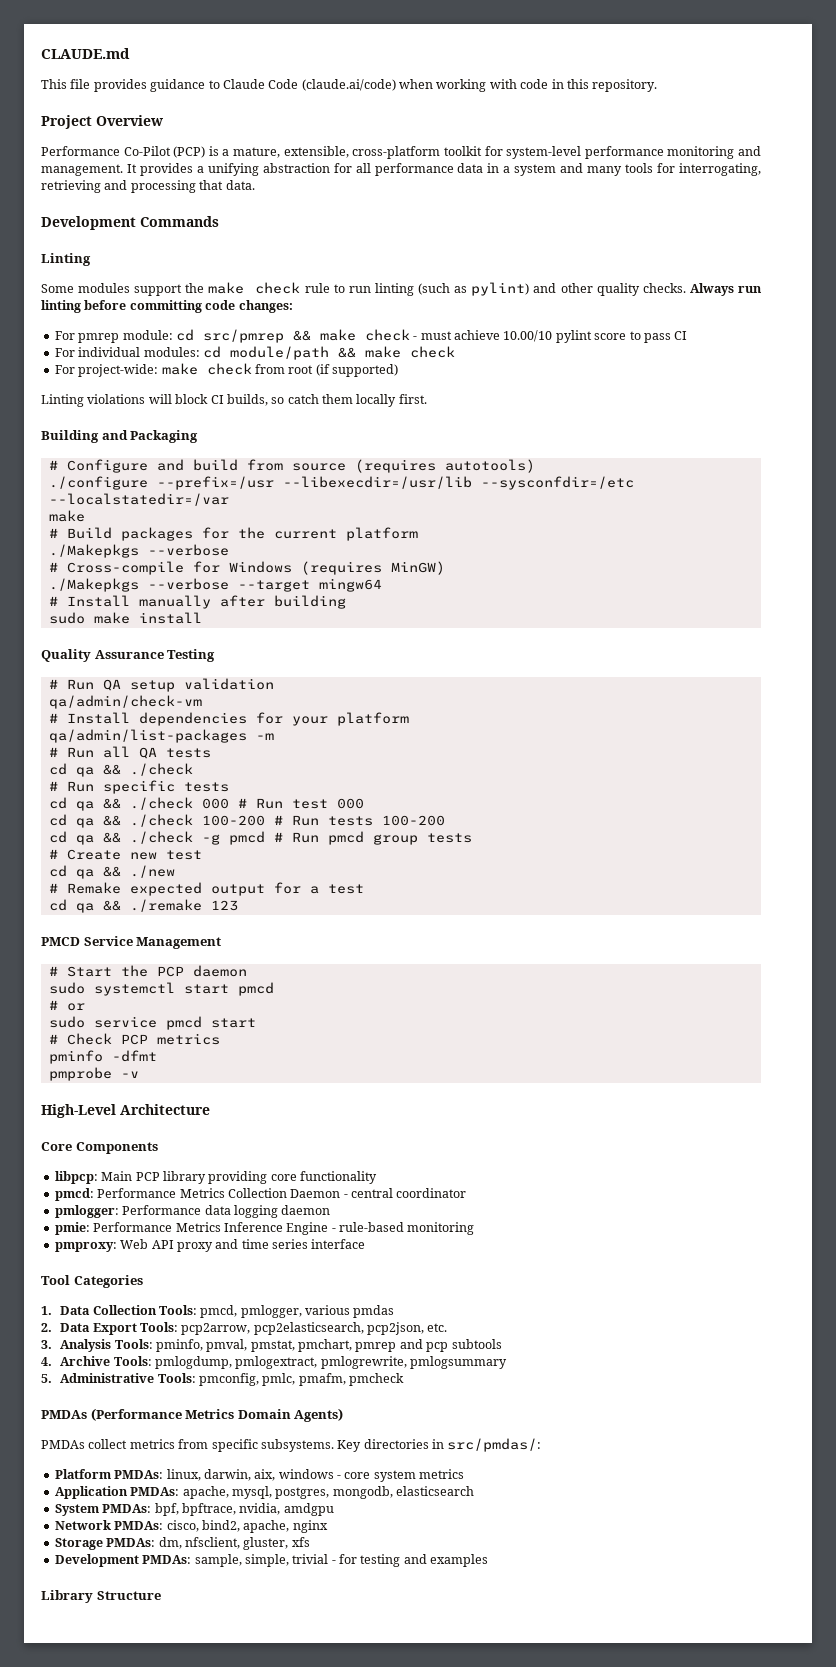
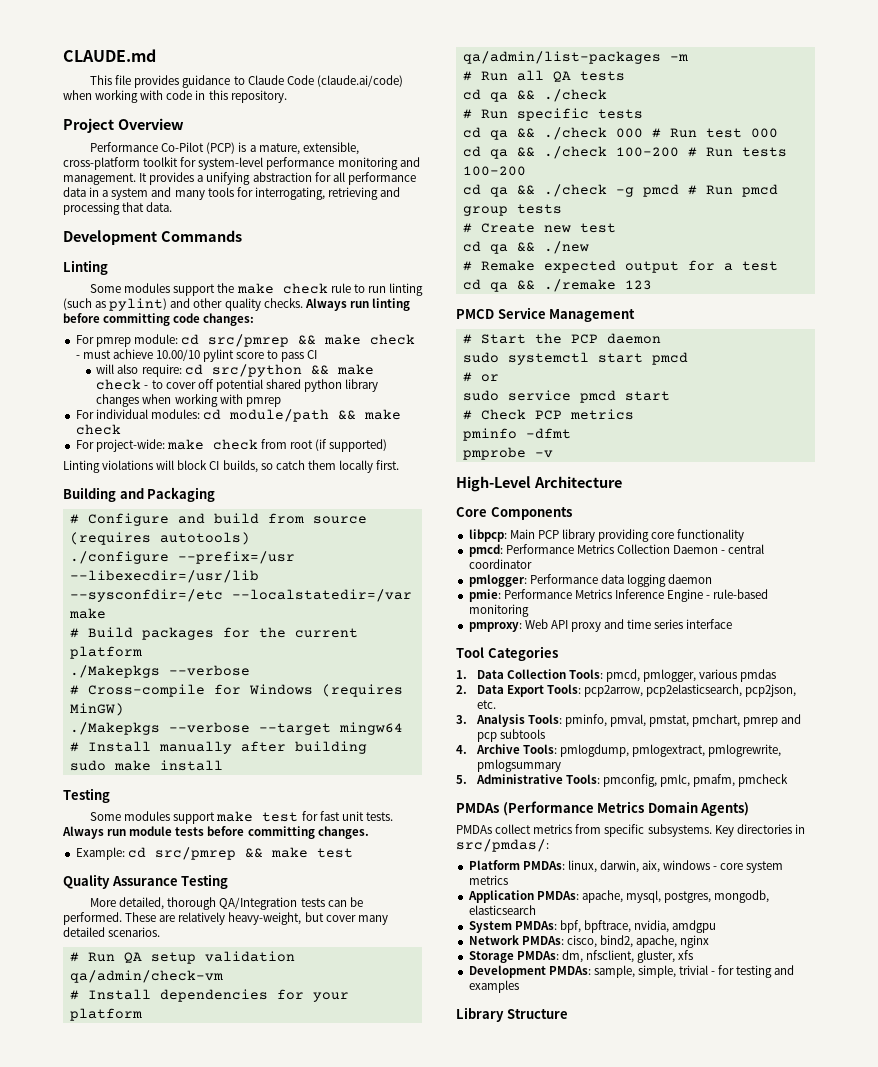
(688, 335) none -> [96,364,374,377] [96,379,379,392] [96,394,281,407] // will also require: cd src/python && make check - to cover off potential shared python library changes when working with pmrep
[41,649,216,662] Quality Assurance Testing -> [63,788,110,803] [90,811,393,824] [62,826,369,839] [75,847,353,860] [63,874,229,889] [90,897,363,910] [63,912,388,925] [63,927,161,937] Testing // Some modules support make test for fast unit tests. Always run module tests before committing changes. // Example: cd src/pmrep && make test // Quality Assurance Testing // More detailed, thorough QA/Integration tests can be performed. These are relatively heavy-weight, but cover many detailed scenarios.

